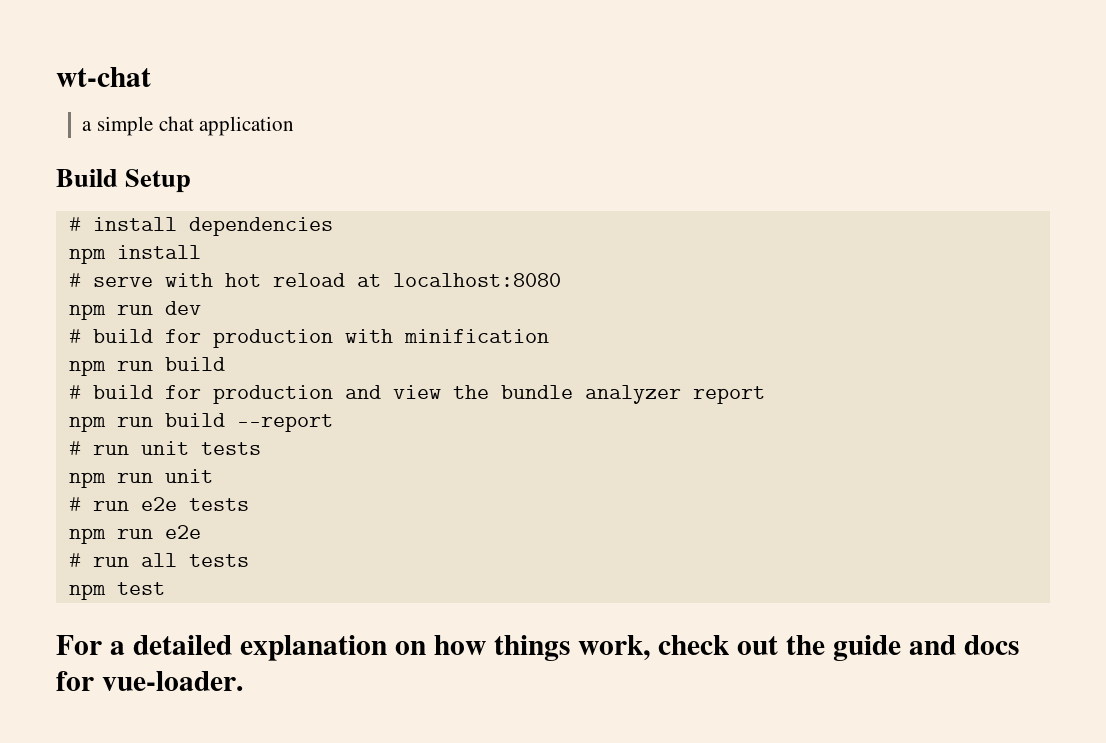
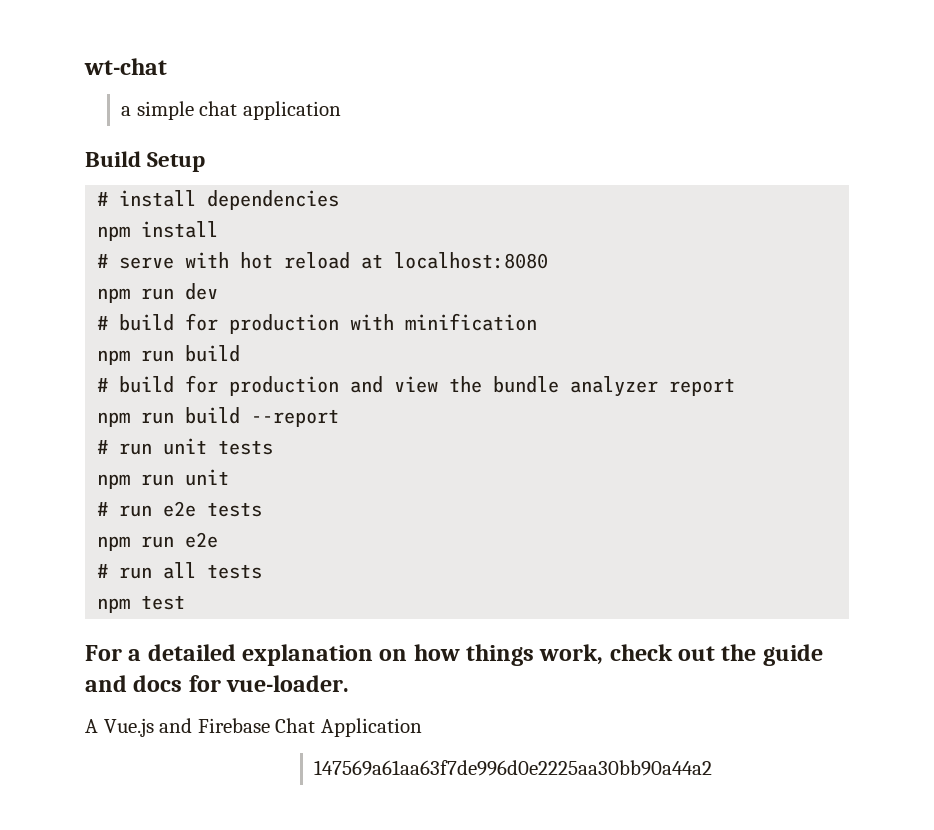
(243, 681) none -> [85,718,422,737] [314,760,713,776] // A Vue.js and Firebase Chat Application // 147569a61aa63f7de996d0e2225aa30bb90a44a2

